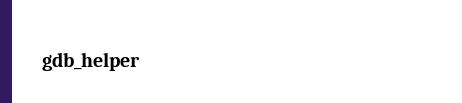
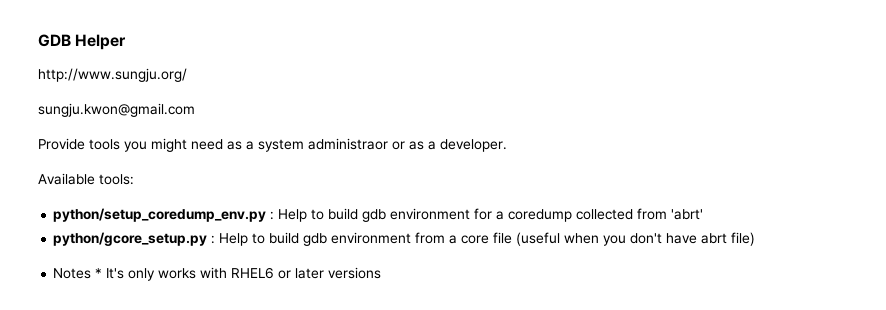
[42,52,140,71] gdb_helper -> [38,34,127,50] [38,68,187,82] [38,103,195,117] [38,138,507,152] [38,173,134,185] [53,208,704,222] [53,232,756,246] [53,267,382,281] GDB Helper // http://www.sungju.org/ // sungju.kwon@gmail.com // Provide tools you might need as a system administraor or as a developer. // Available tools: // python/setup_coredump_env.py : Help to build gdb environment for a coredump collected from 'abrt' // python/gcore_setup.py : Help to build gdb environment from a core file (useful when you don't have abrt file) // Notes * It's only works with RHEL6 or later versions

